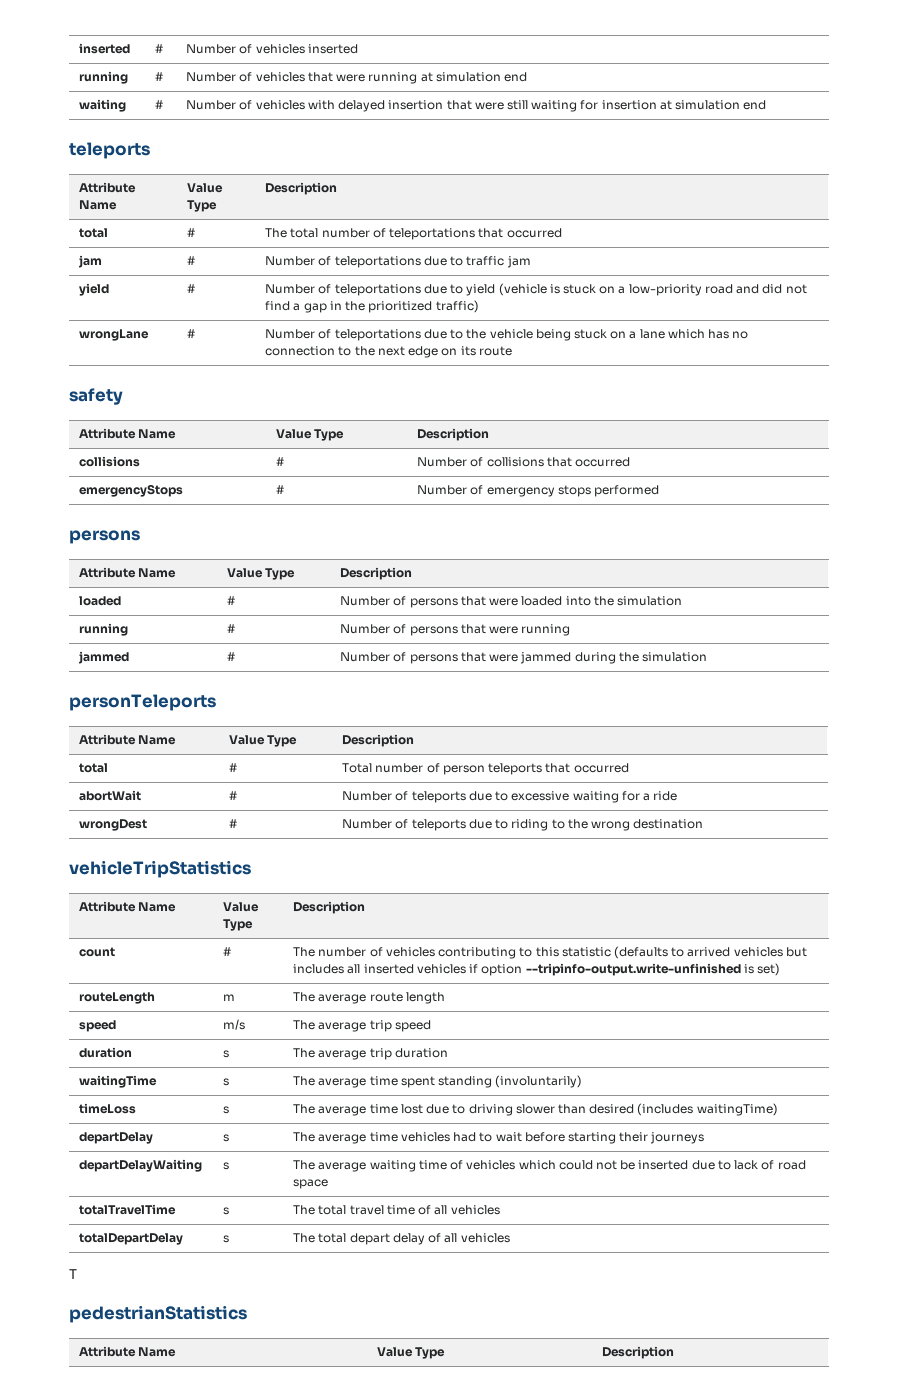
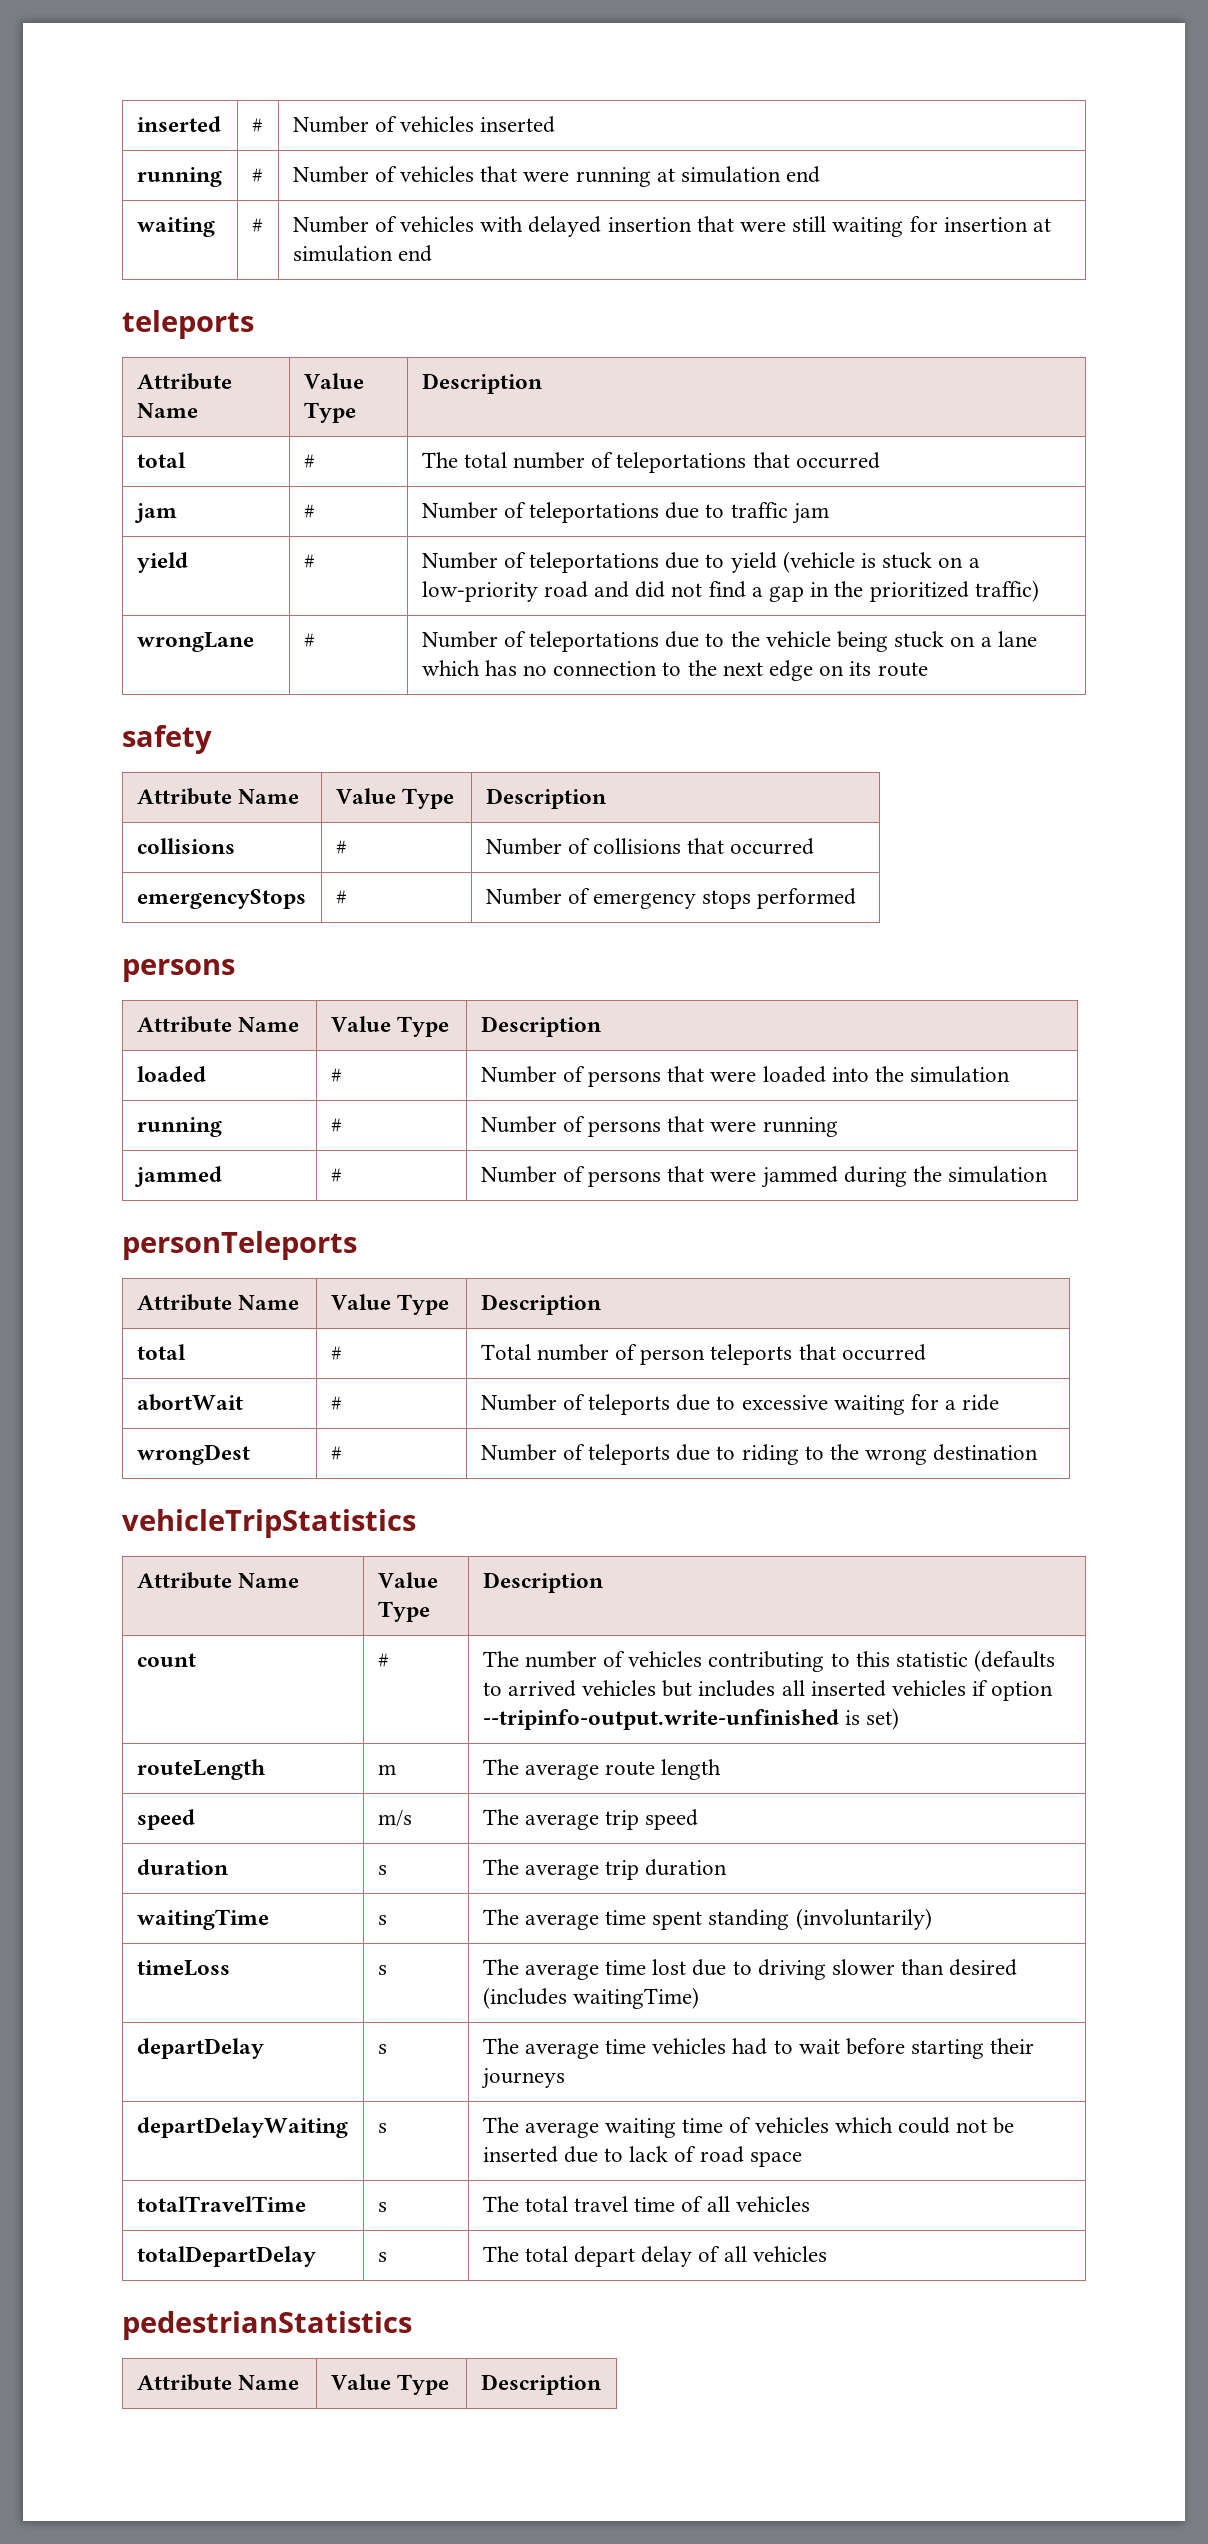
[69,1269,77,1279] // T -> (827, 2254) none

